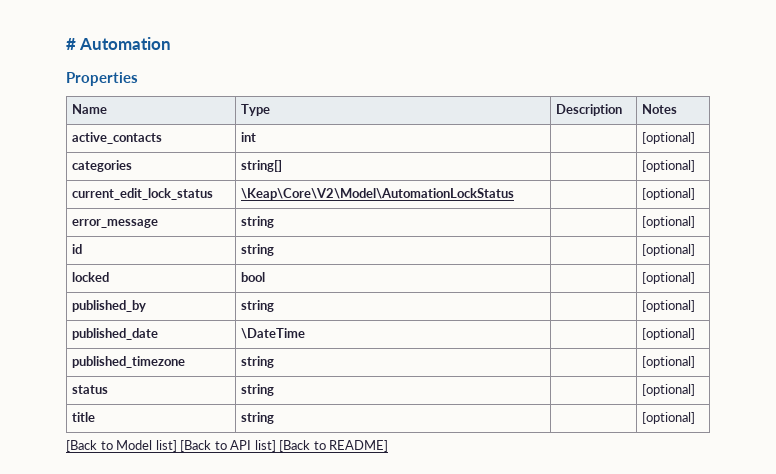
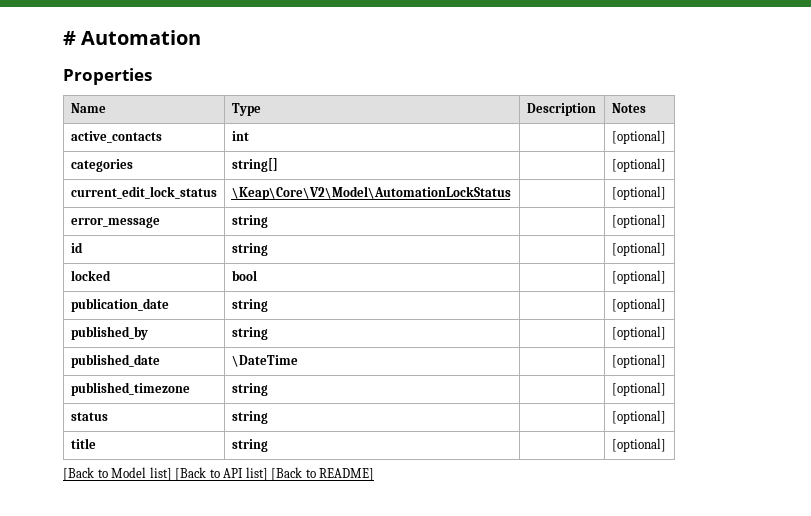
(695, 278) none -> [70,298,169,312] [231,299,268,312] [611,298,666,312] // publication_date | string | | [optional]

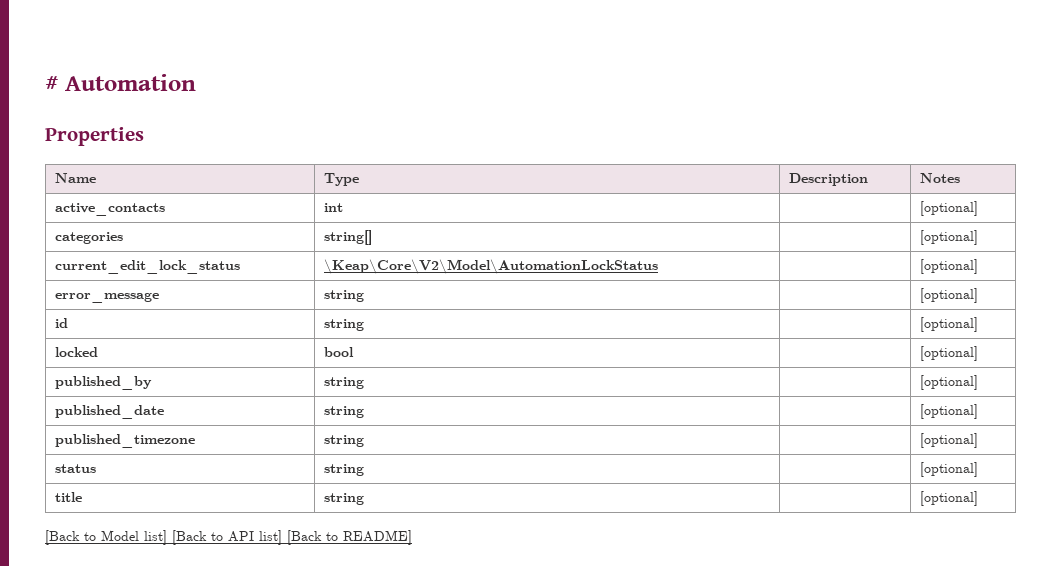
[70,298,169,312] [231,299,268,312] [611,298,666,312] // publication_date | string | | [optional] -> (979, 353) none
[231,355,298,367] \DateTime -> [324,406,365,418] string

